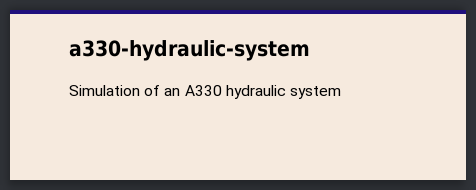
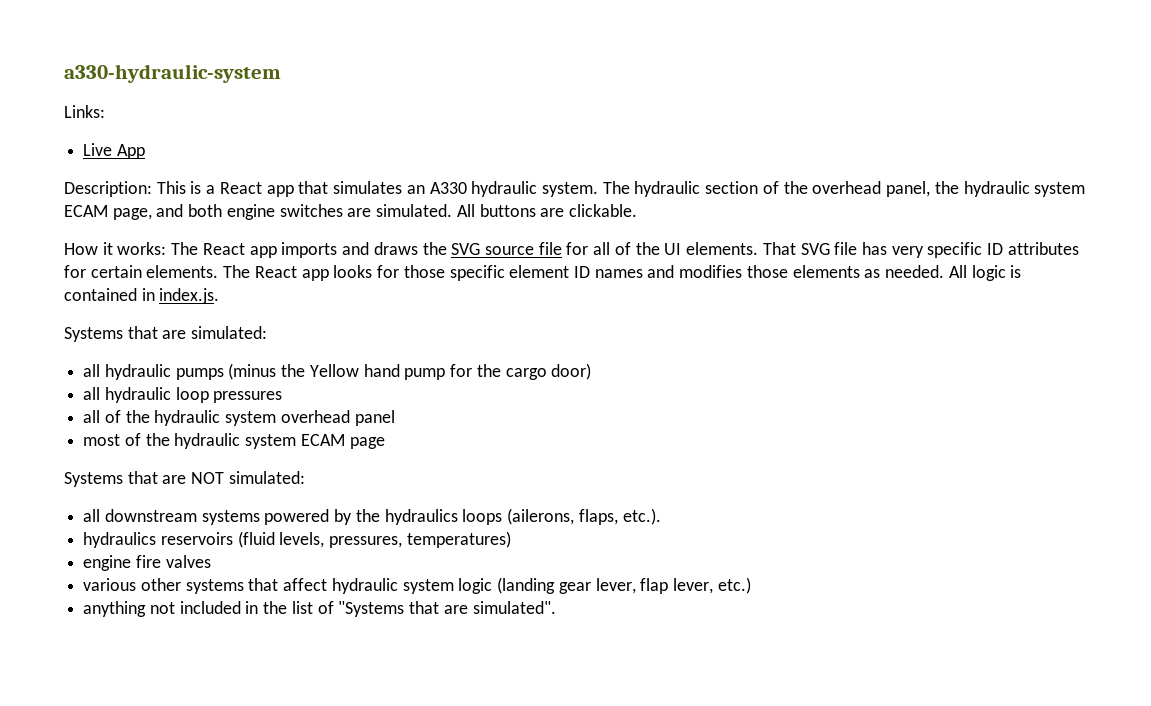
[69,85,341,99] Simulation of an A330 hydraulic system -> [64,105,105,118] [83,143,145,159] [64,181,1086,197] [64,204,637,220] [64,242,1079,258] [64,265,1022,281] [64,288,220,304] [64,326,268,342] [83,363,592,380] [83,387,283,403] [83,410,395,426] [83,433,385,449] [64,471,305,487] [83,508,661,525] [83,531,511,548] [83,555,211,571] [83,577,751,594] [83,601,556,617] Links: // Live App // Description: This is a React app that simulates an A330 hydraulic system. The hydraulic section of the overhead panel, the hydraulic system ECAM page, and both engine switches are simulated. All buttons are clickable. // How it works: The React app imports and draws the SVG source file for all of the UI elements. That SVG file has very specific ID attributes for certain elements. The React app looks for those specific element ID names and modifies those elements as needed. All logic is contained in index.js. // Systems that are simulated: // all hydraulic pumps (minus the Yellow hand pump for the cargo door) // all hydraulic loop pressures // all of the hydraulic system overhead panel // most of the hydraulic system ECAM page // Systems that are NOT simulated: // all downstream systems powered by the hydraulics loops (ailerons, flaps, etc.). // hydraulics reservoirs (fluid levels, pressures, temperatures) // engine fire valves // various other systems that affect hydraulic system logic (landing gear lever, flap lever, etc.) // anything not included in the list of "Systems that are simulated".

